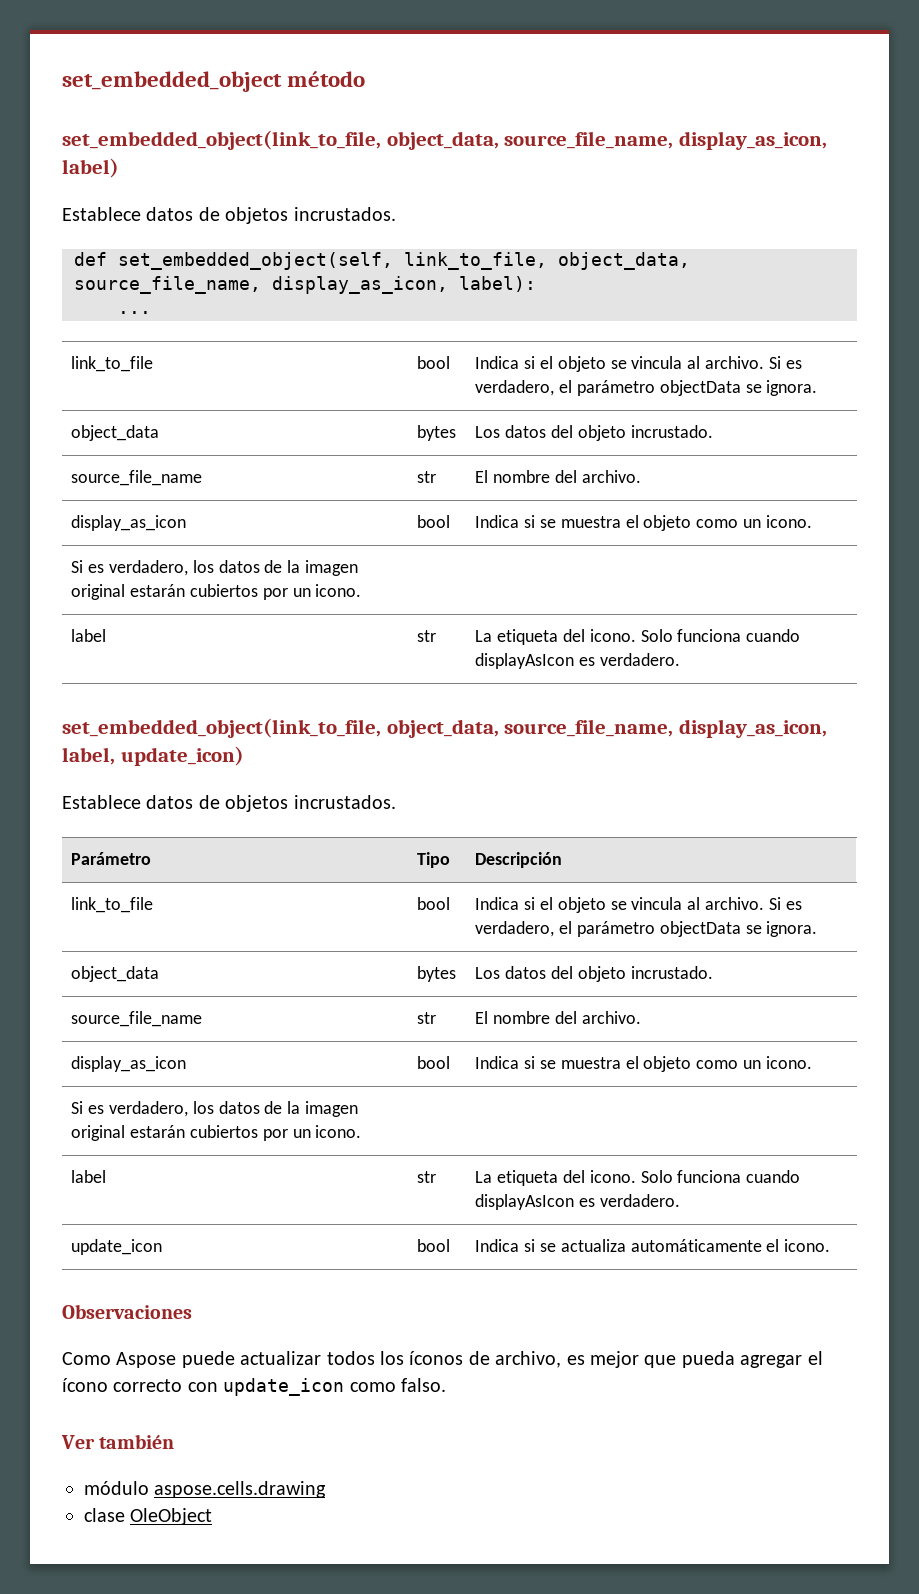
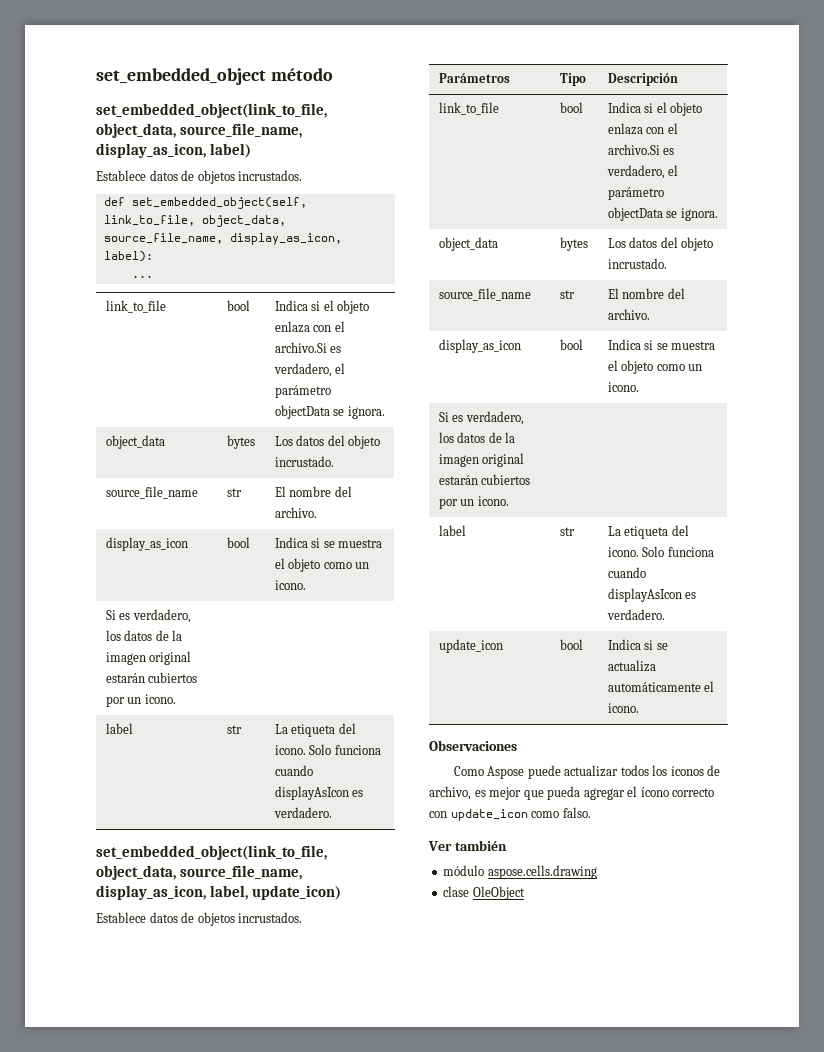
[610,356,781,369] se vincula al archivo. Si -> [274,321,345,333] [274,342,327,353] enlaza con el archivo.Si
[71,852,152,865] Parámetro -> [438,73,510,83] Parámetros
[610,897,781,910] se vincula al archivo. Si -> [607,123,678,135] [607,144,660,155] enlaza con el archivo.Si

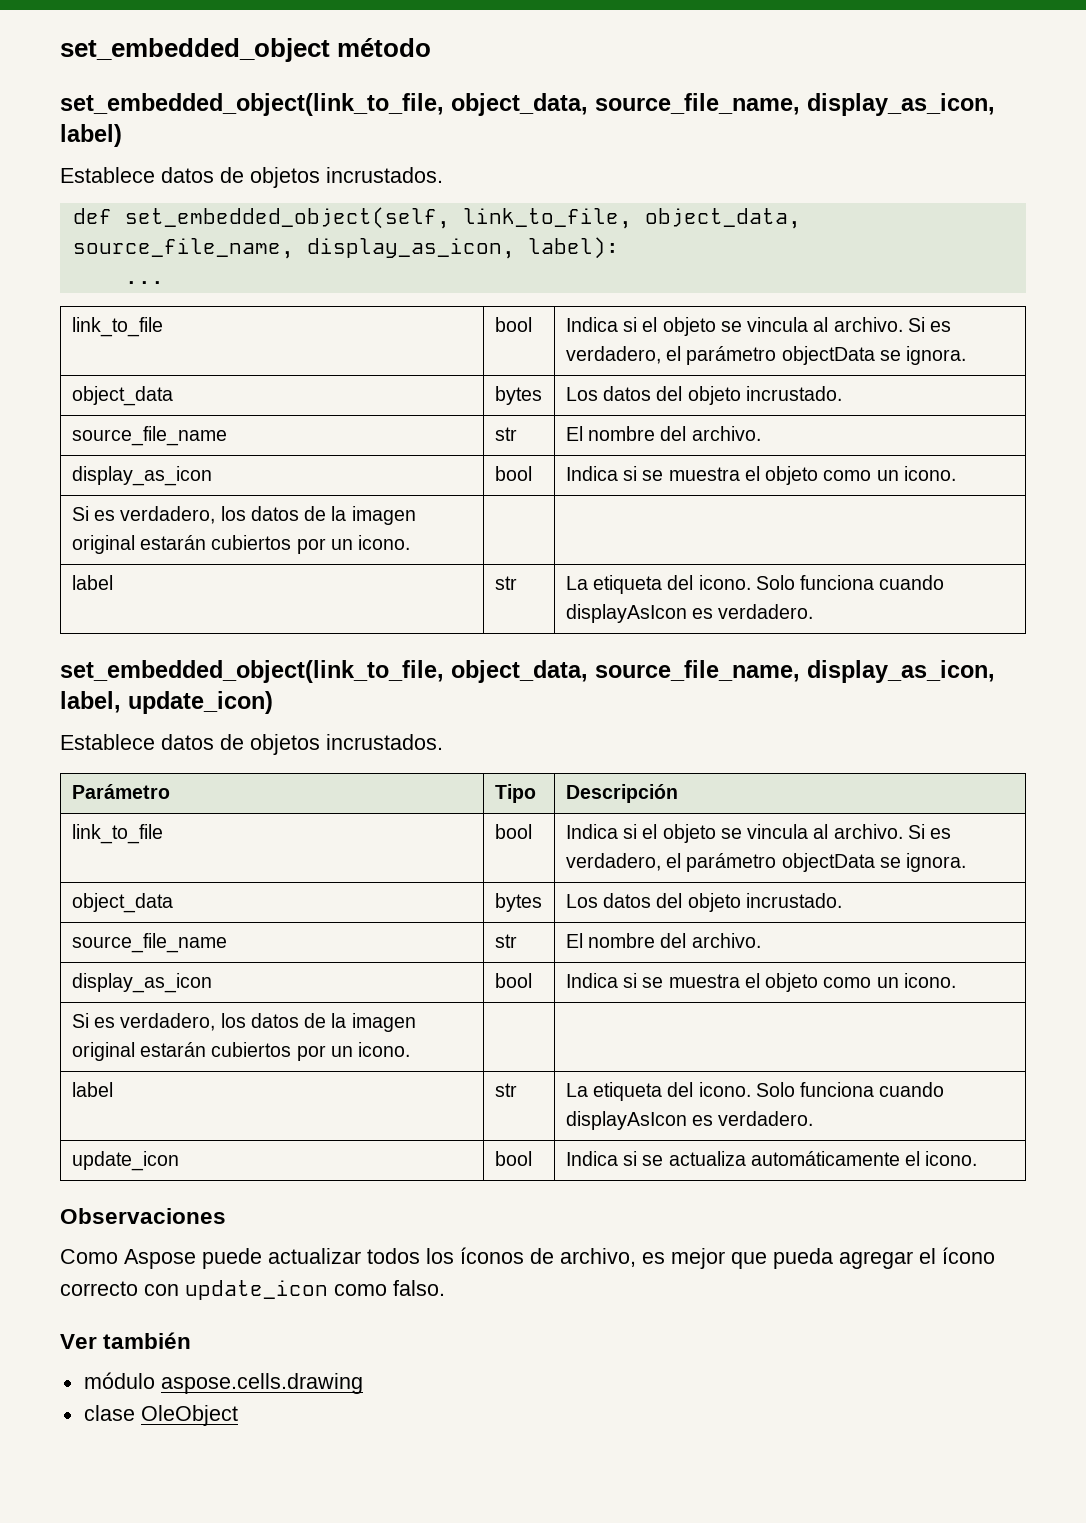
[274,321,345,333] [274,342,327,353] enlaza con el archivo.Si -> [720,317,925,332] se vincula al archivo. Si
[438,73,510,83] Parámetros -> [71,784,170,799] Parámetro
[607,123,678,135] [607,144,660,155] enlaza con el archivo.Si -> [720,824,925,839] se vincula al archivo. Si

